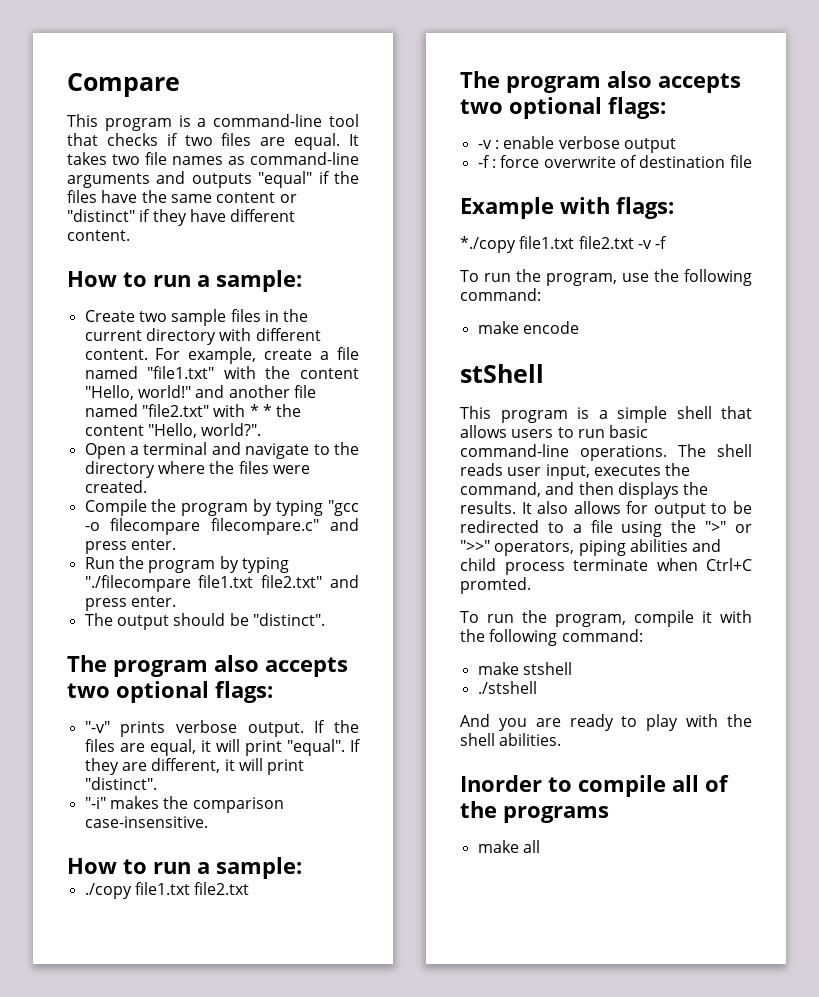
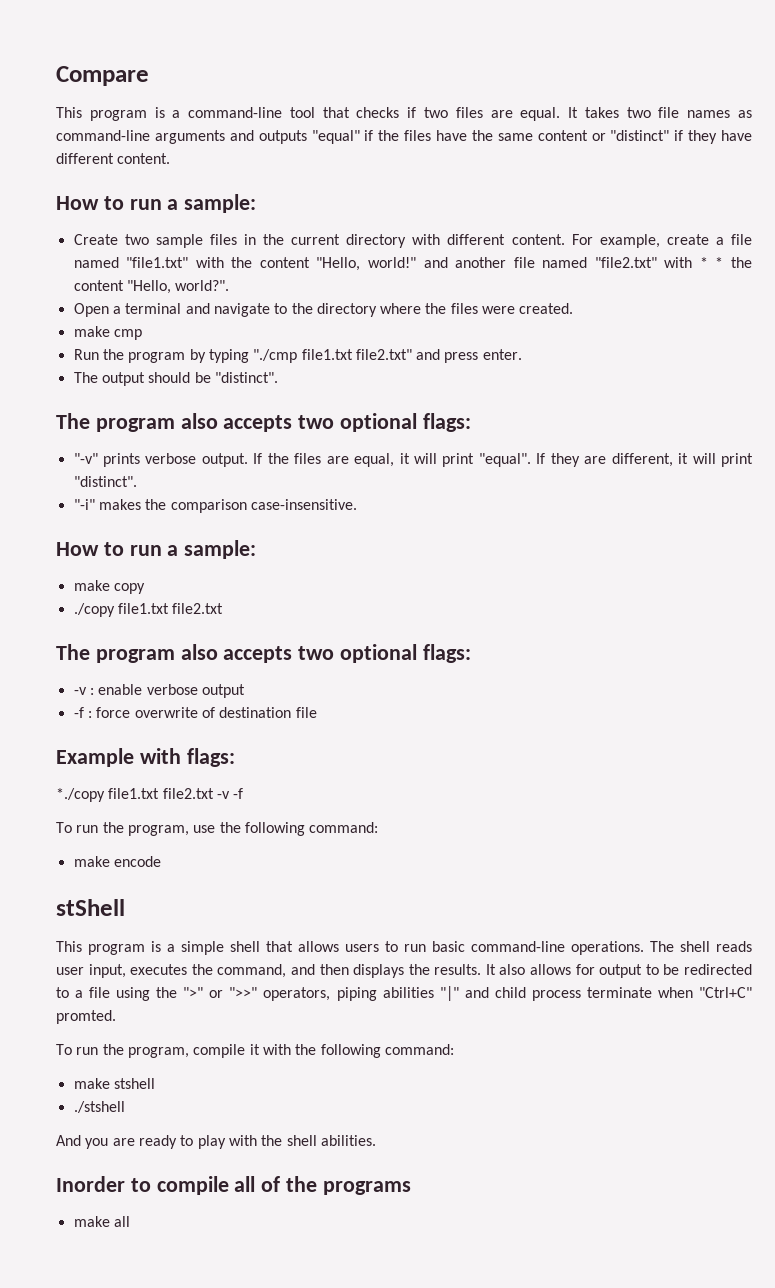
[84,499,359,516] [84,518,359,535] [84,539,176,554] Compile the program by typing "gcc -o filecompare filecompare.c" and press enter. -> [73,326,142,340] make cmp
[84,575,191,592] "./filecompare -> [253,349,298,363] "./cmp
(302, 868) none -> [73,580,145,594] // make copy
(688, 545) none -> [439,986,459,1001] "|"
[706,558,752,571] Ctrl+C -> [699,987,752,998] "Ctrl+C"

